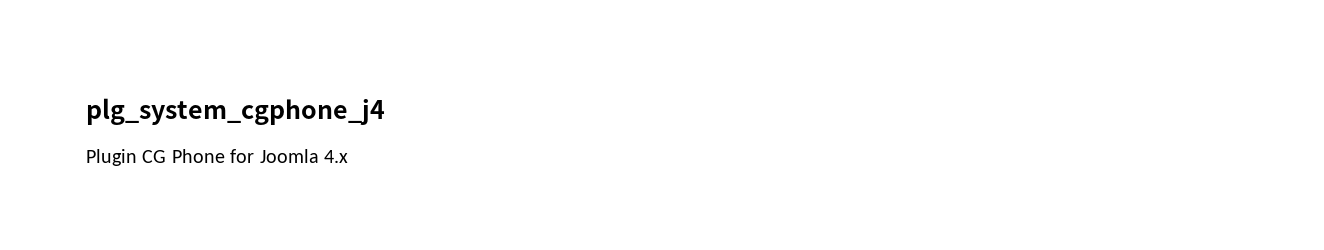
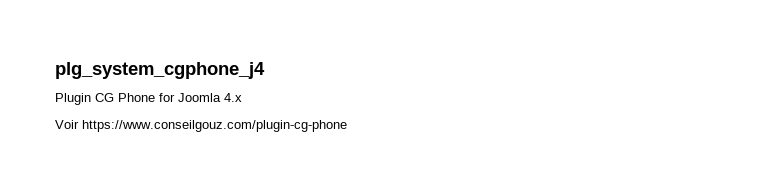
(348, 156) none -> [55,120,347,132] // Voir https://www.conseilgouz.com/plugin-cg-phone

